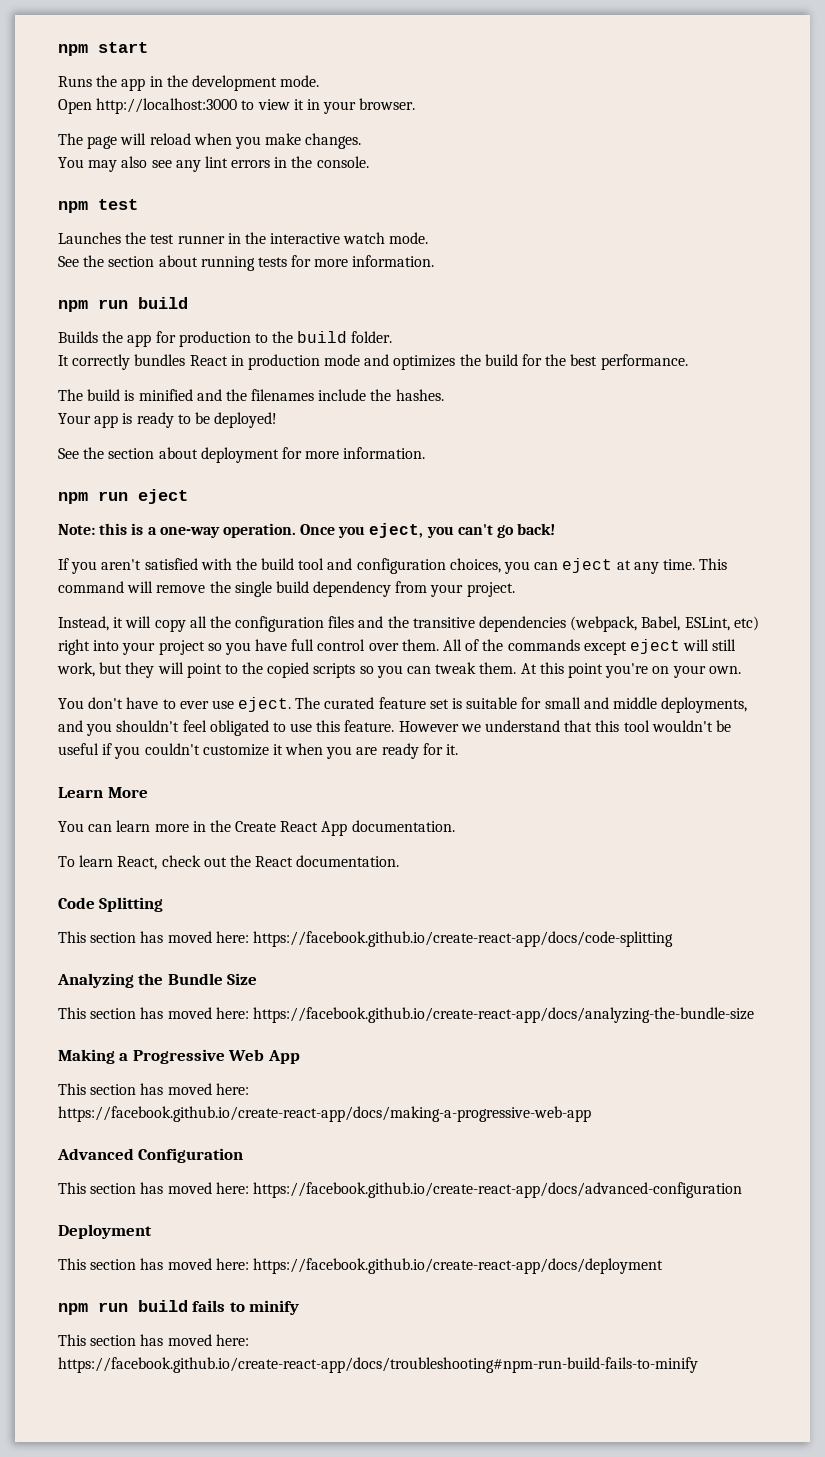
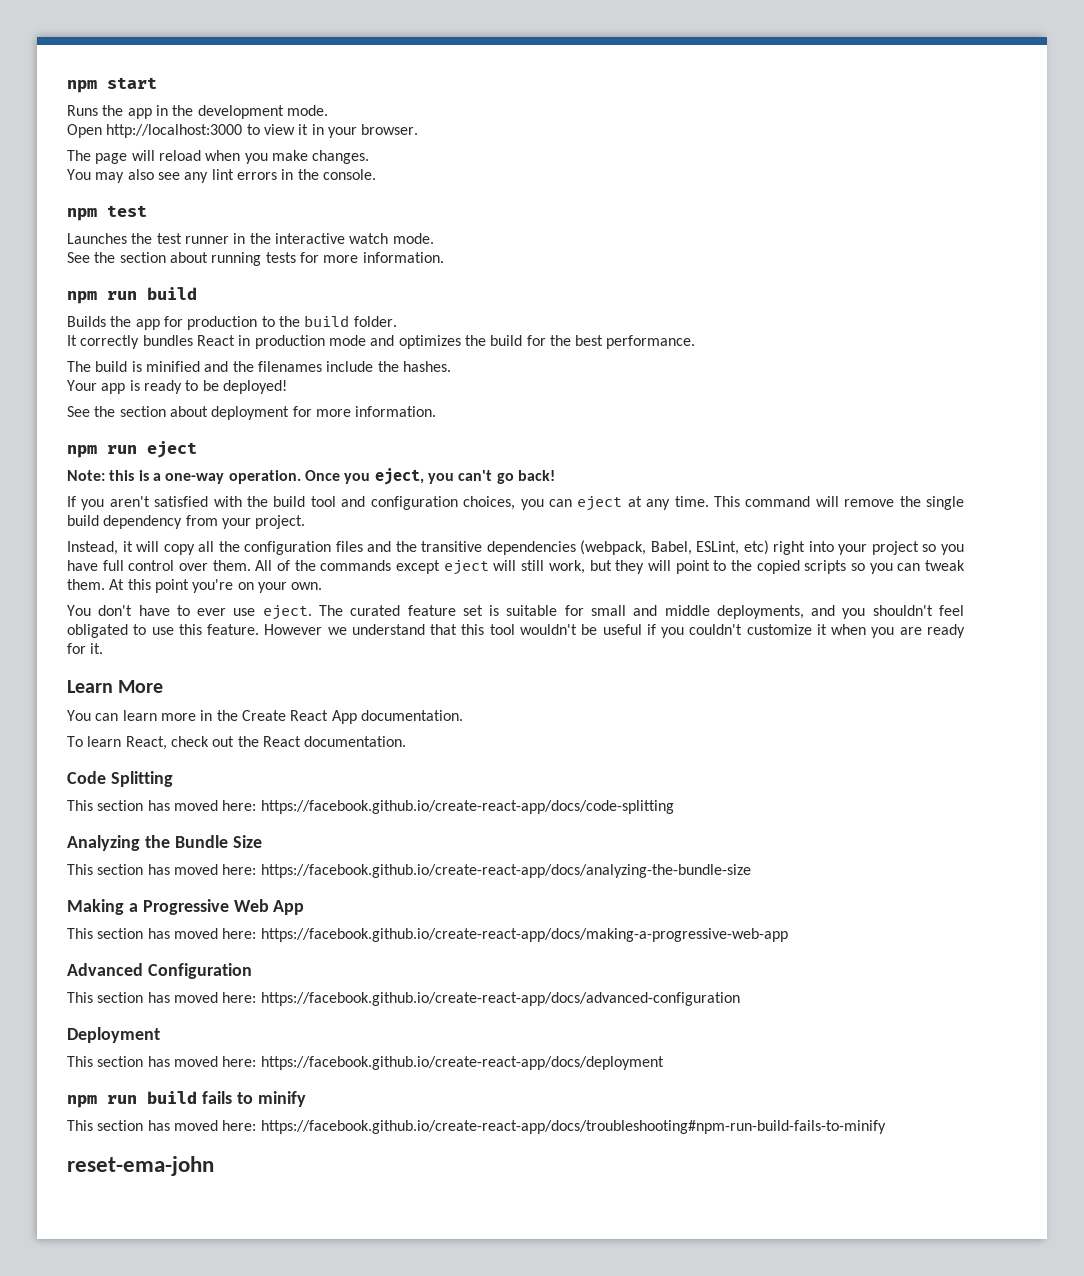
(698, 1365) none -> [67,1156,214,1176] // reset-ema-john

